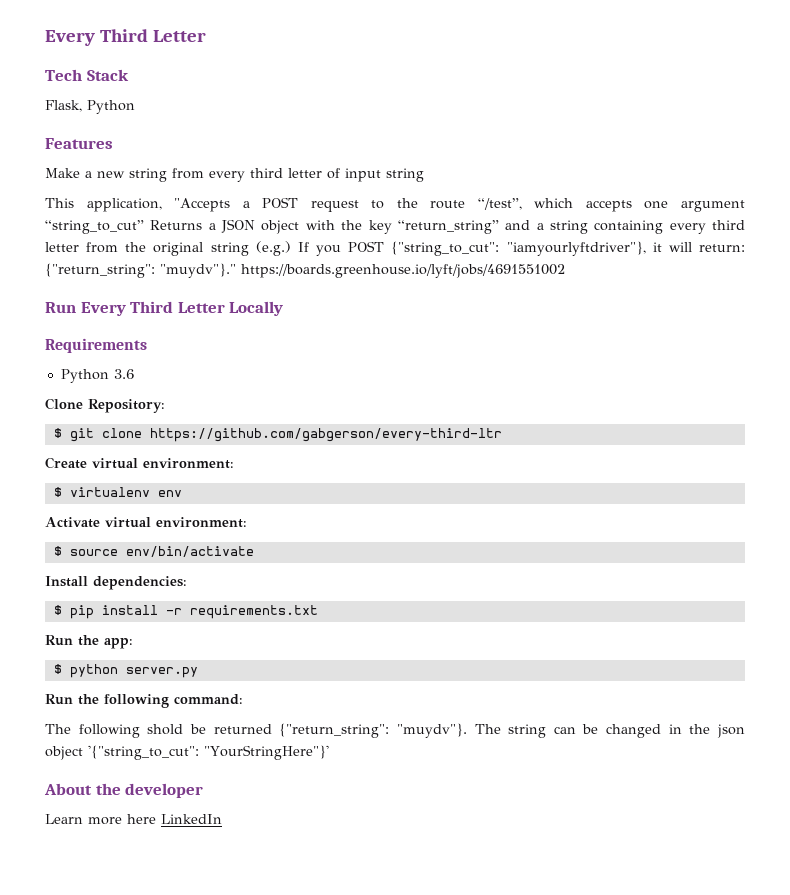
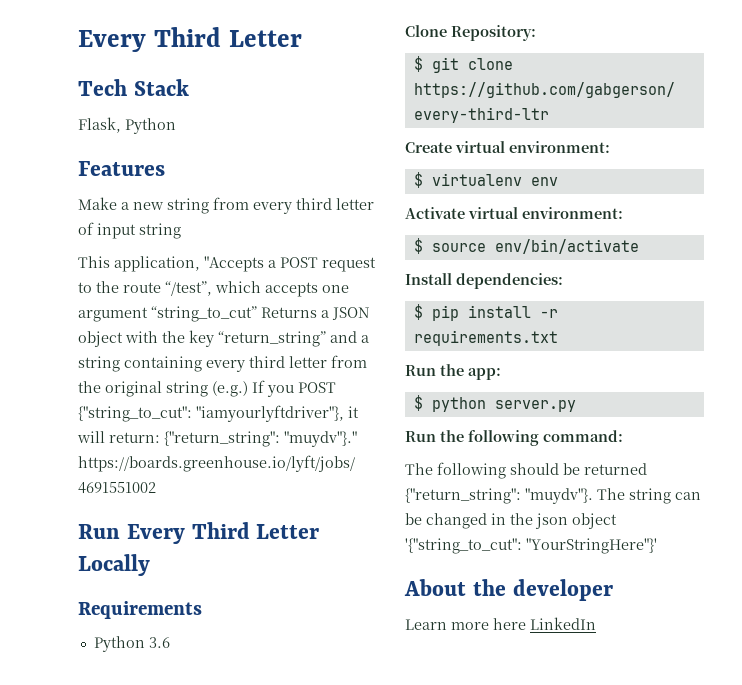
[147,724,184,735] shold -> [510,463,559,475] should

